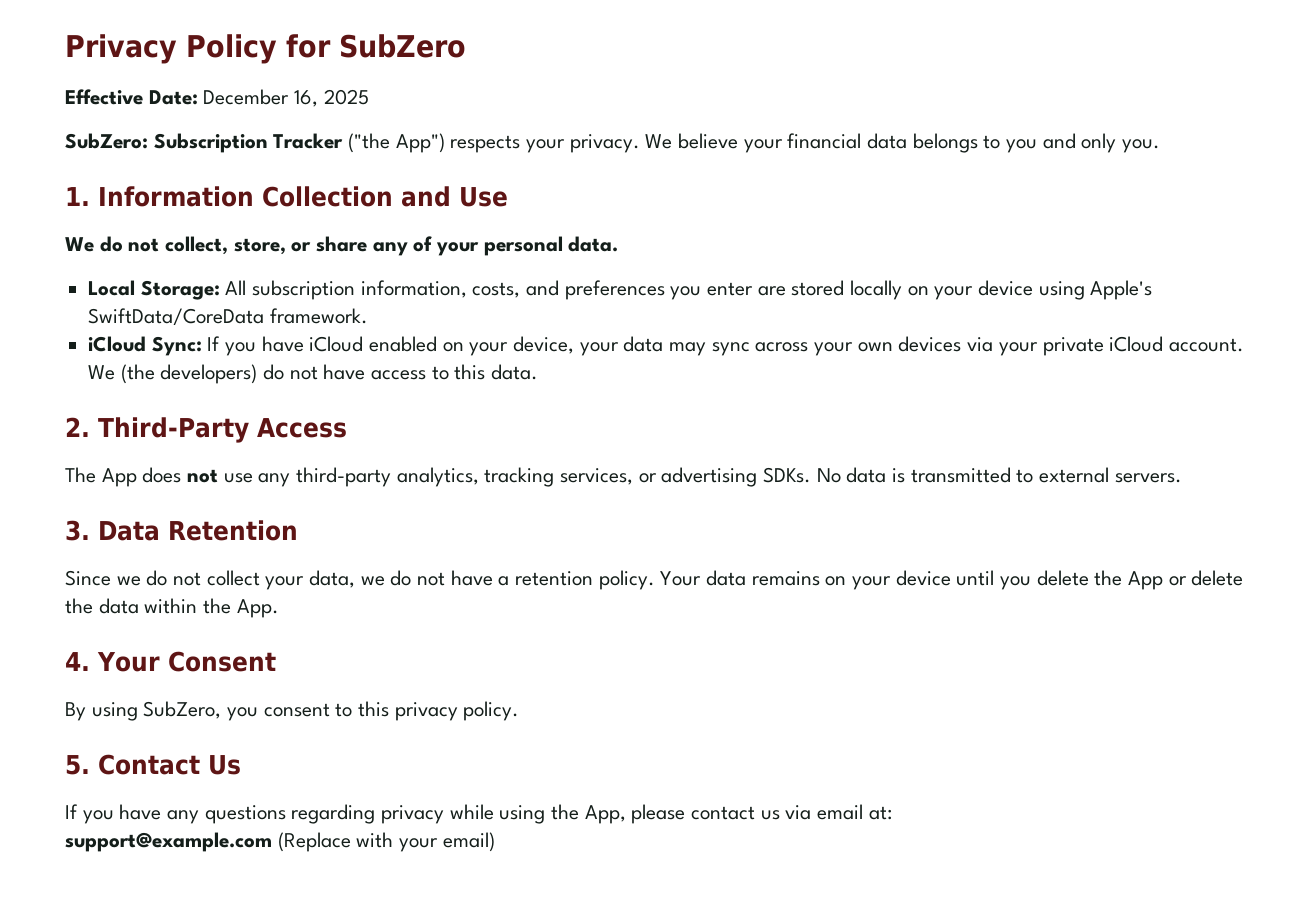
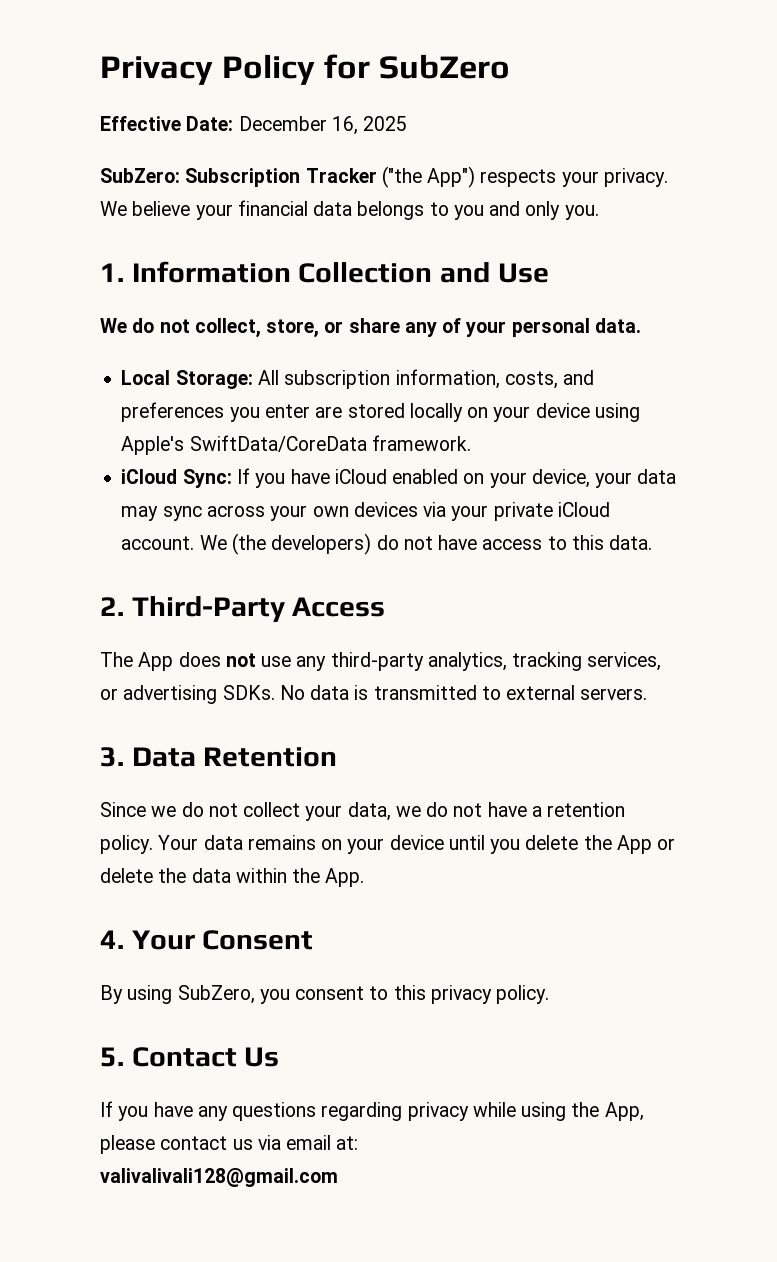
[65,832,495,852] support@example.com (Replace with your email) -> [100,1168,338,1187] valivalivali128@gmail.com

